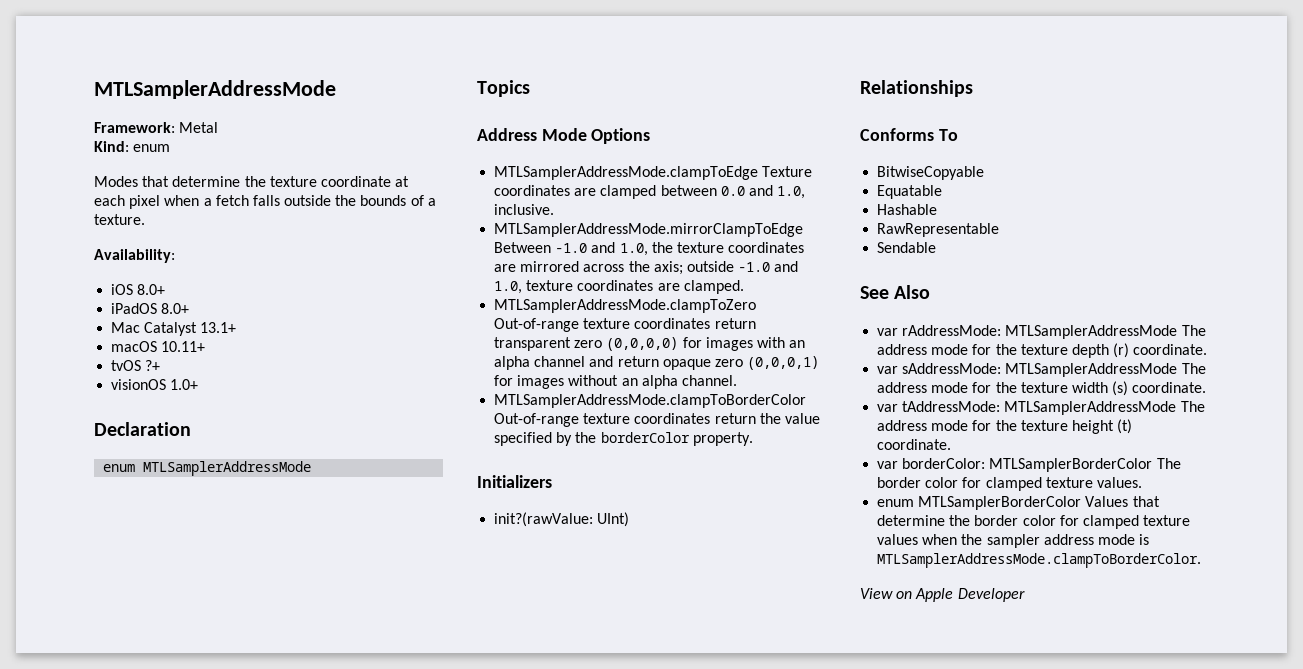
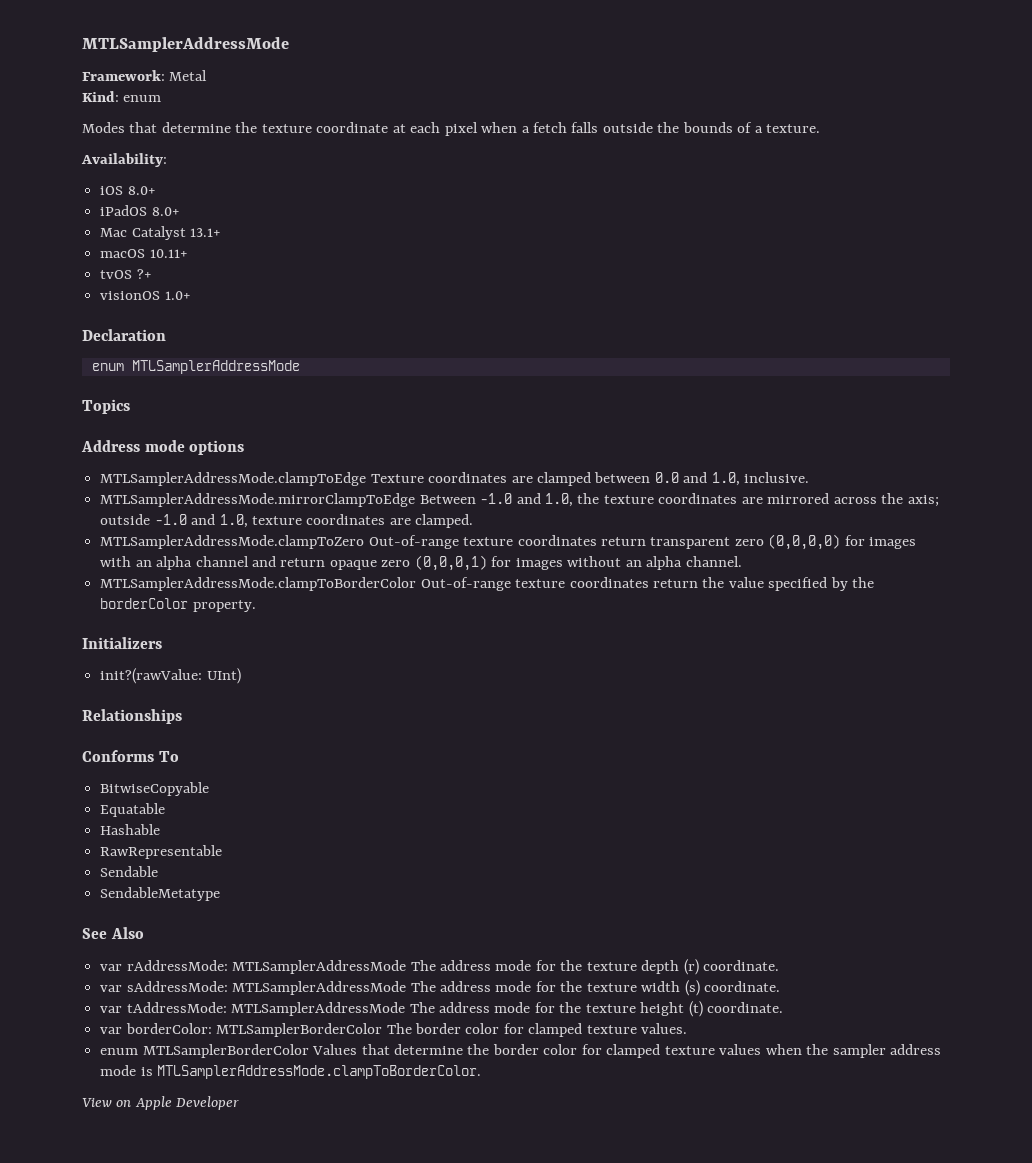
[541,128,651,144] Mode Options -> [144,440,245,455] mode options
(937, 247) none -> [100,887,221,901] // SendableMetatype

